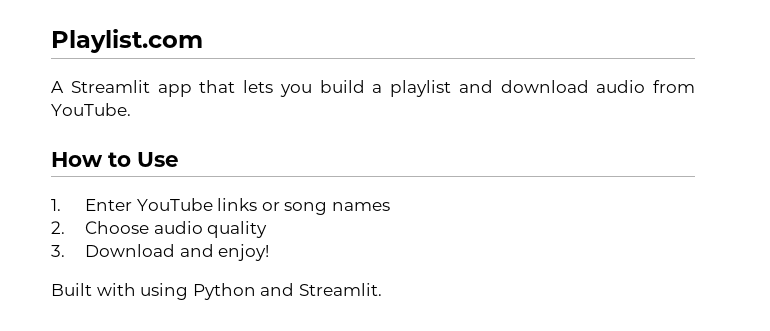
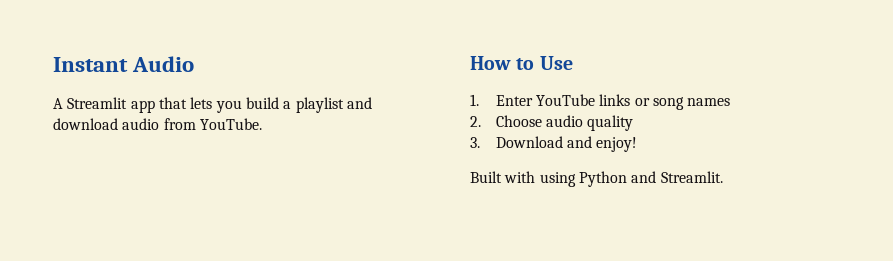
[51,29,203,53] Playlist.com -> [53,56,195,72] Instant Audio

